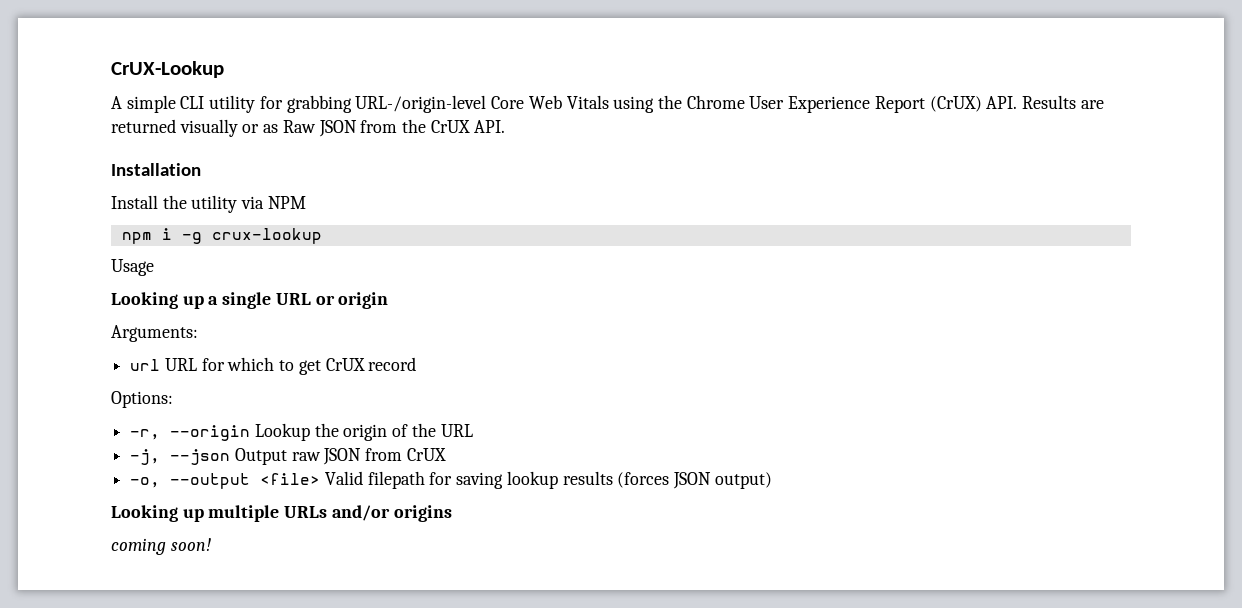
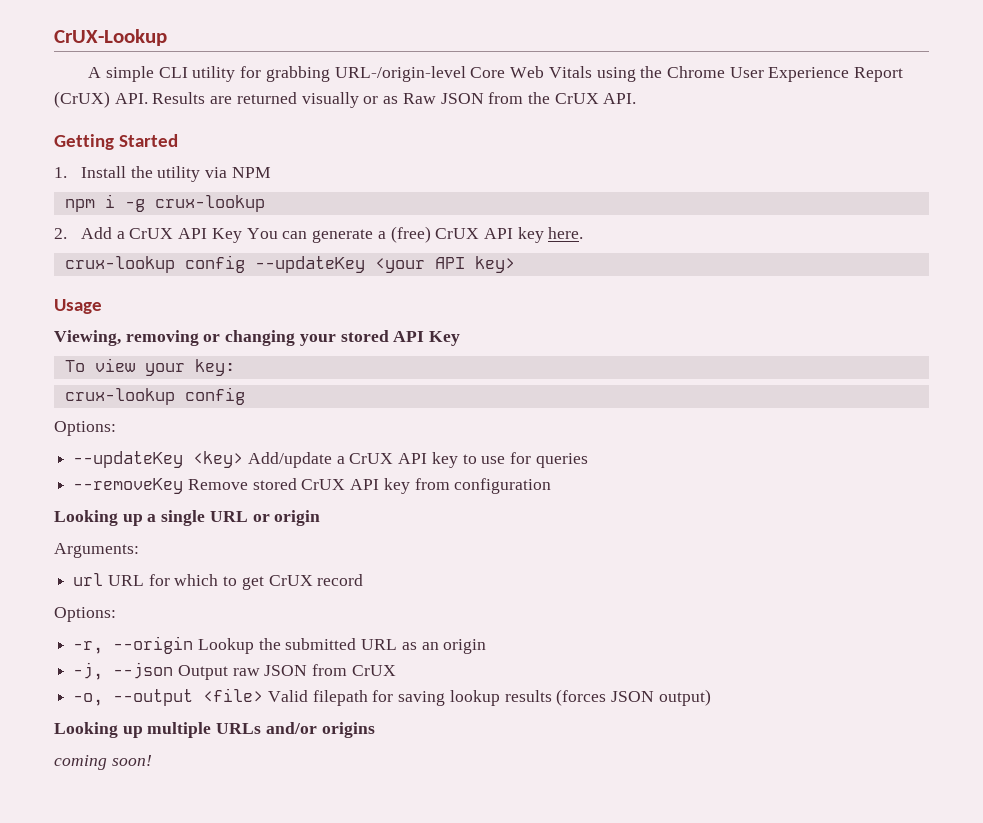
[111,163,201,176] Installation // -> [54,134,178,150] [54,167,67,178] Getting Started // 1.
[111,259,154,276] Usage -> [54,226,584,243] [64,255,515,273] [54,299,102,314] [54,330,461,346] [64,358,235,376] [64,387,245,405] [54,421,116,436] [73,451,588,468] [73,478,552,494] 2. Add a CrUX API Key You can generate a (free) CrUX API key here. // crux-lookup config --updateKey <your API key> // Usage // Viewing, removing or changing your stored API Key // To view your key: // crux-lookup config // Options: // --updateKey <key> Add/update a CrUX API key to use for queries // --removeKey Remove stored CrUX API key from configuration
[343,423,473,441] origin of the URL -> [285,638,487,654] submitted URL as an origin

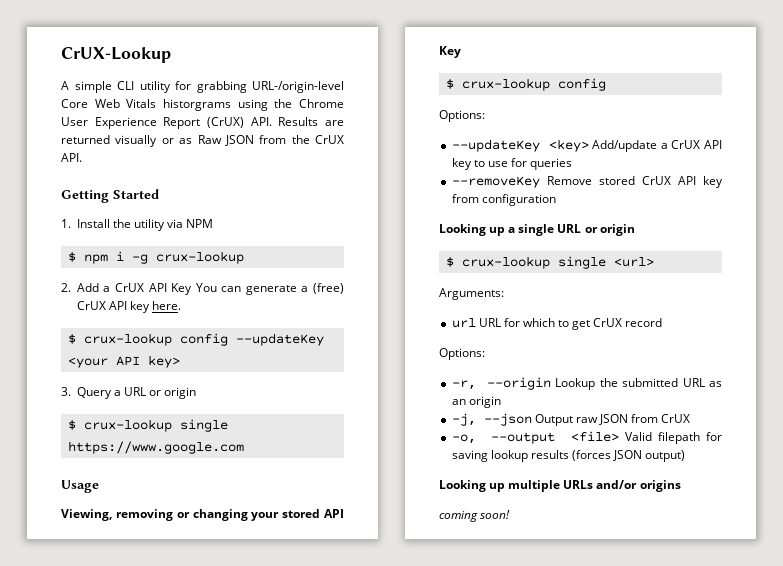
(592, 72) none -> [163,99,231,111] historgrams
(271, 172) none -> [67,252,76,262] $
(584, 233) none -> [67,334,76,344] $
(515, 264) none -> [61,387,197,399] [67,419,228,432] [67,441,244,454] // 3. Query a URL or origin // $ crux-lookup single https://www.google.com
[64,358,235,376] To view your key: // -> [445,79,454,89] $
(321, 518) none -> [445,256,654,269] // $ crux-lookup single <url>

